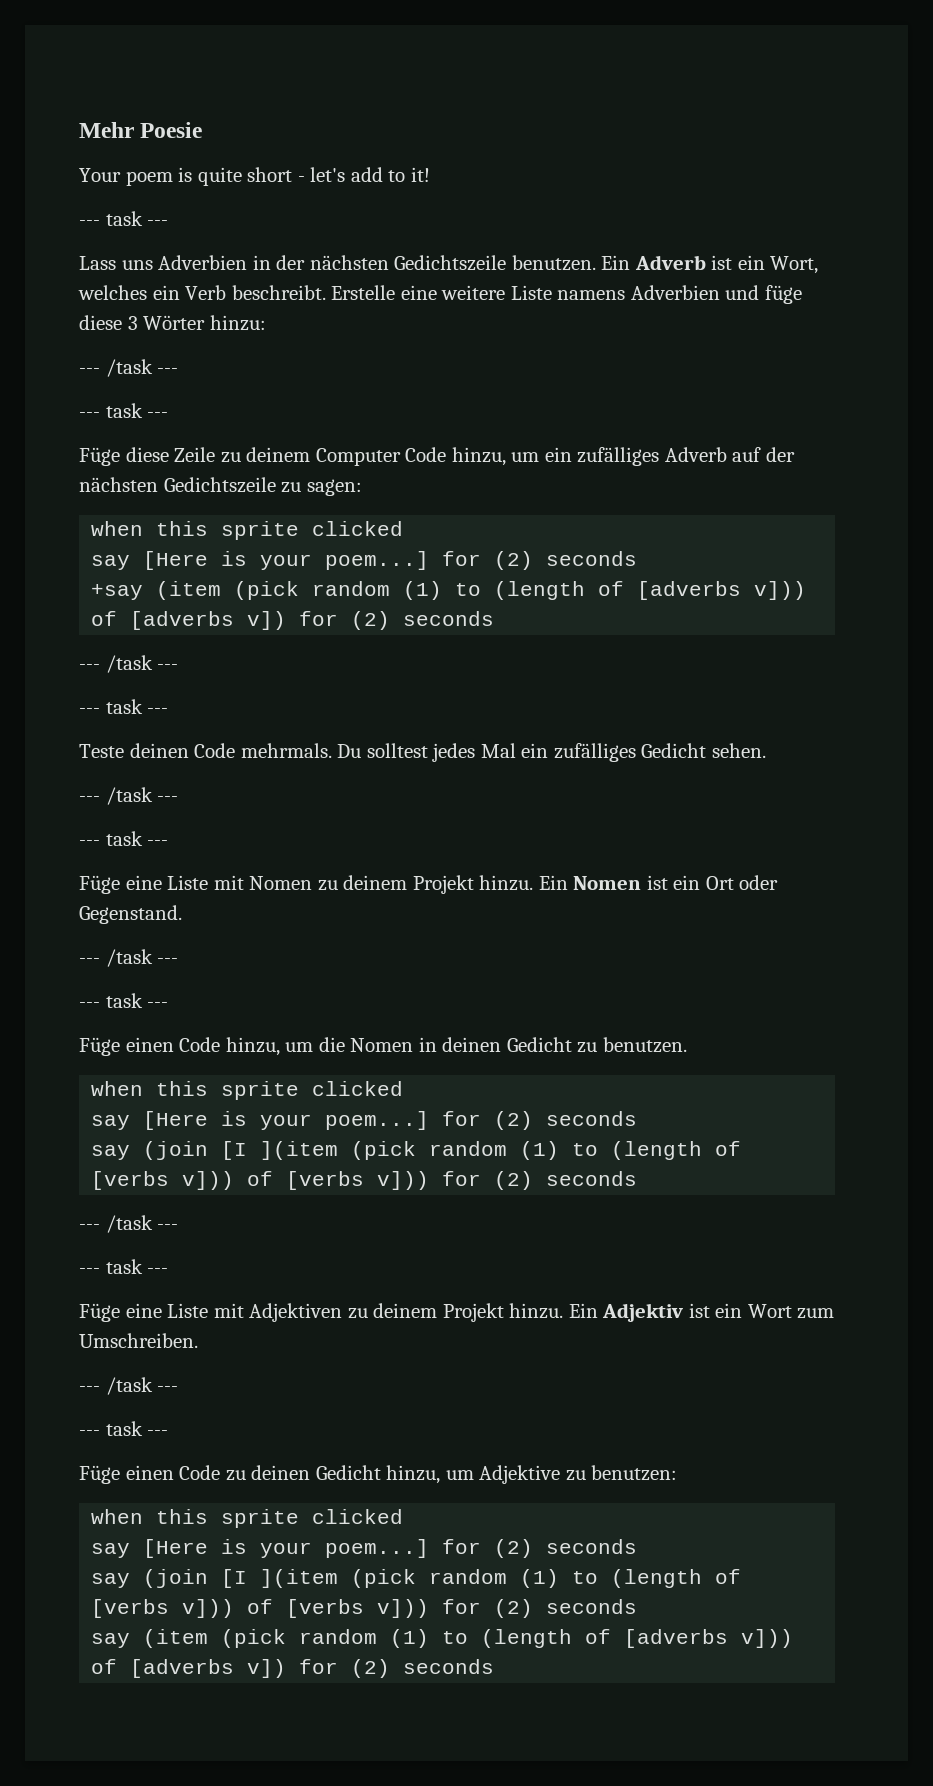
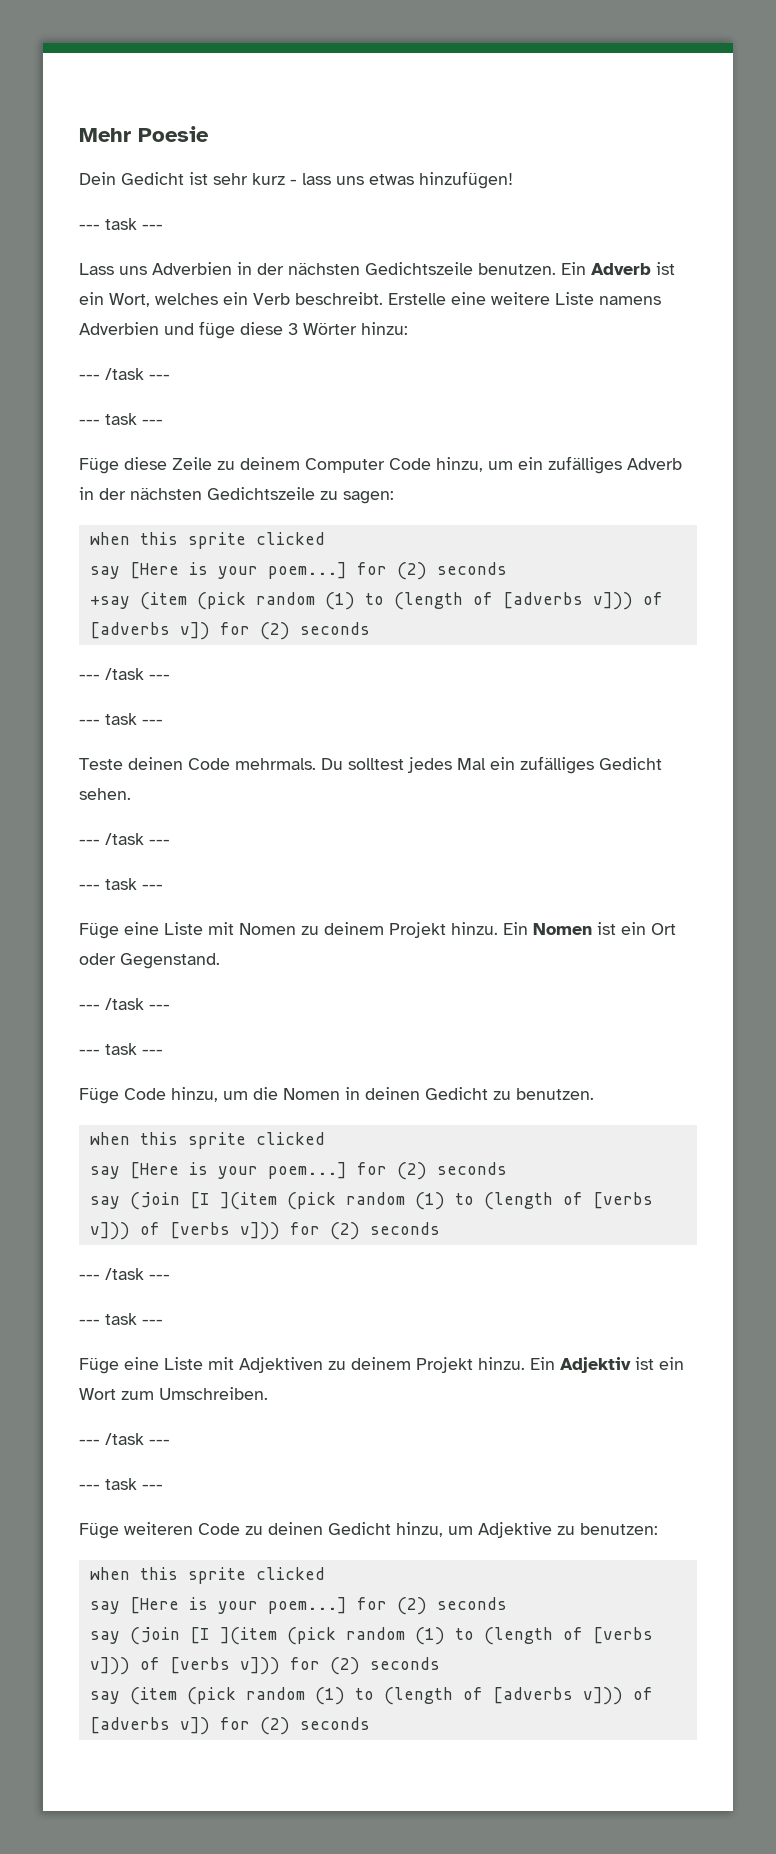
[79,167,430,186] Your poem is quite short - let's add to it! -> [79,171,513,189] Dein Gedicht ist sehr kurz - lass uns etwas hinzufügen!
[732,447,762,462] auf -> [79,487,94,500] in
[125,1037,174,1052] einen -> (119, 1095) none
[125,1465,174,1480] einen -> [124,1522,193,1535] weiteren

